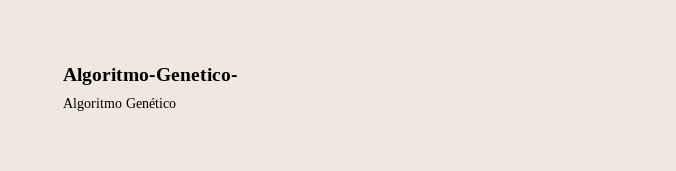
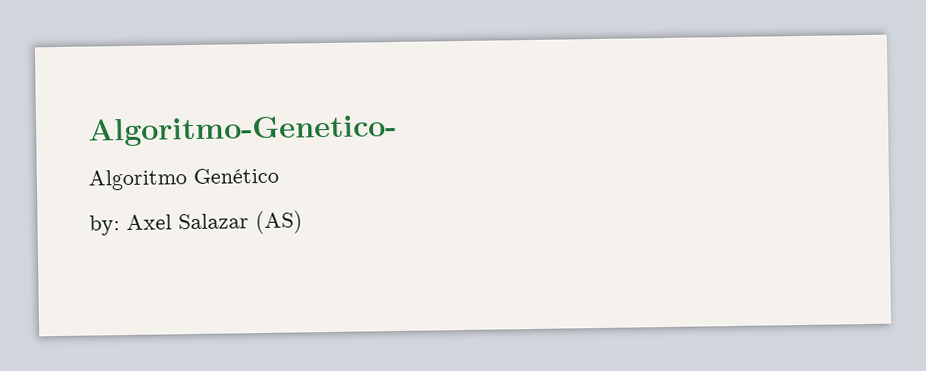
(176, 103) none -> [89,210,303,236] // by: Axel Salazar (AS)

